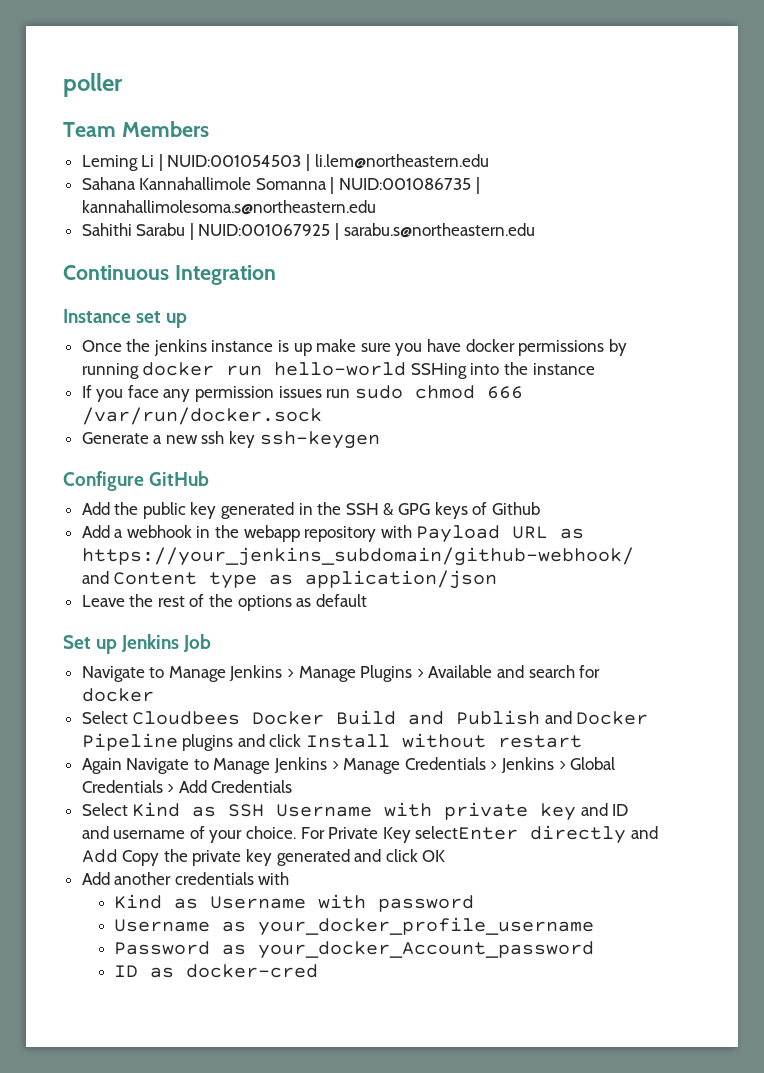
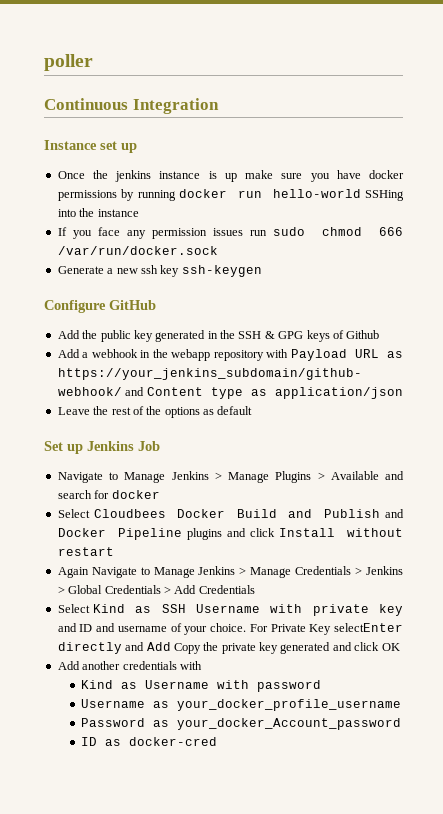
[63,121,209,137] [81,154,489,171] [81,177,480,194] [81,200,376,215] [81,223,535,240] // Team Members // Leming Li | NUID:001054503 | li.lem@northeastern.edu // Sahana Kannahallimole Somanna | NUID:001086735 | kannahallimolesoma.s@northeastern.edu // Sahithi Sarabu | NUID:001067925 | sarabu.s@northeastern.edu -> (93, 62) none

